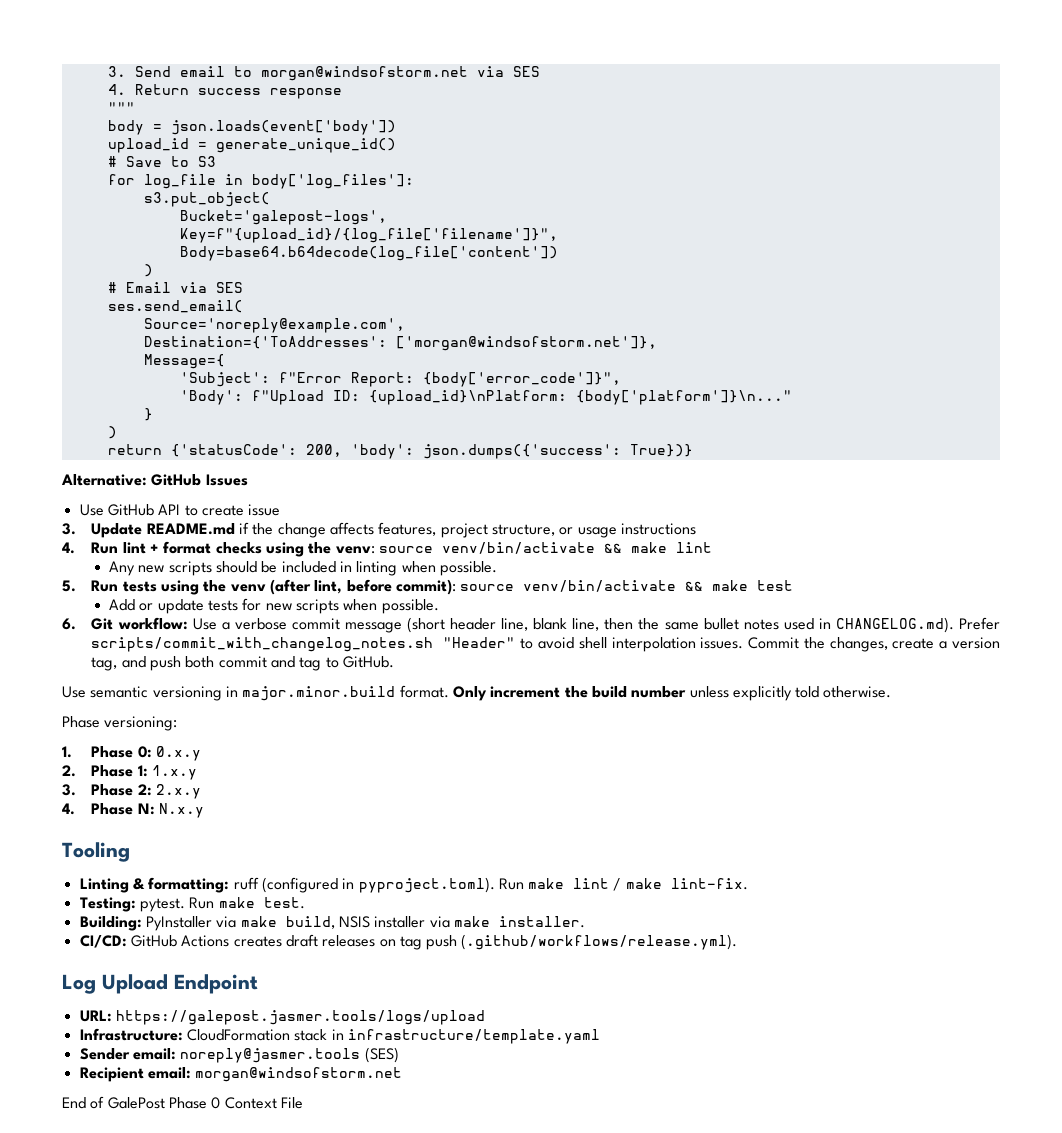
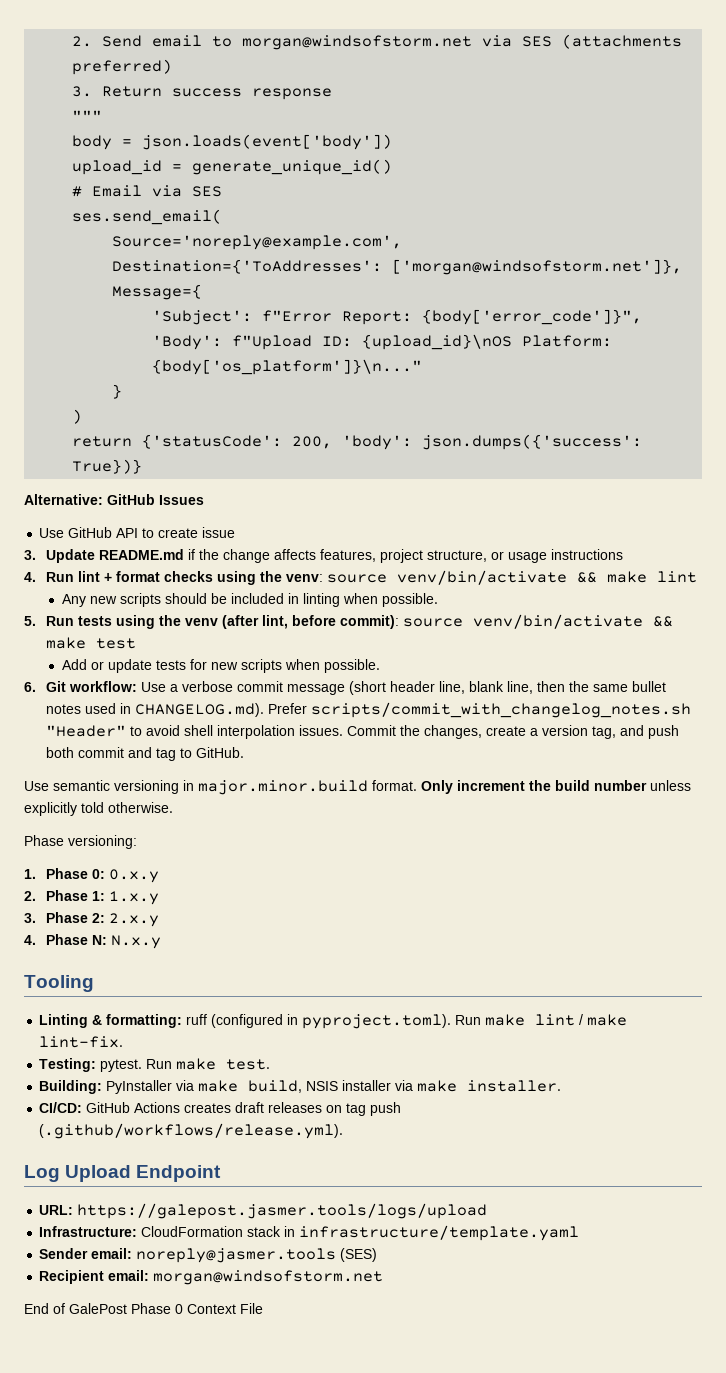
[107,66,126,77] 3. -> [72,36,93,47] 2.
[107,84,126,95] // 4. -> [562,34,683,49] [72,59,173,75] [72,86,93,97] (attachments preferred) // 3.
[107,156,216,167] [107,174,414,189] [143,192,270,207] [179,210,387,225] [179,228,558,243] [179,246,558,261] [143,264,153,277] // # Save to S3 // for log_file in body['log_files']: // s3.put_object( // Bucket='galepost-logs', // Key=f"{upload_id}/{log_file['filename']}", // Body=base64.b64decode(log_file['content']) // ) -> (393, 167) none
[368,390,792,405] {upload_id}\nPlatform: {body['platform']}\n..." -> [362,334,613,350] [152,359,423,375] {upload_id}\nOS Platform: {body['os_platform']}\n..."

